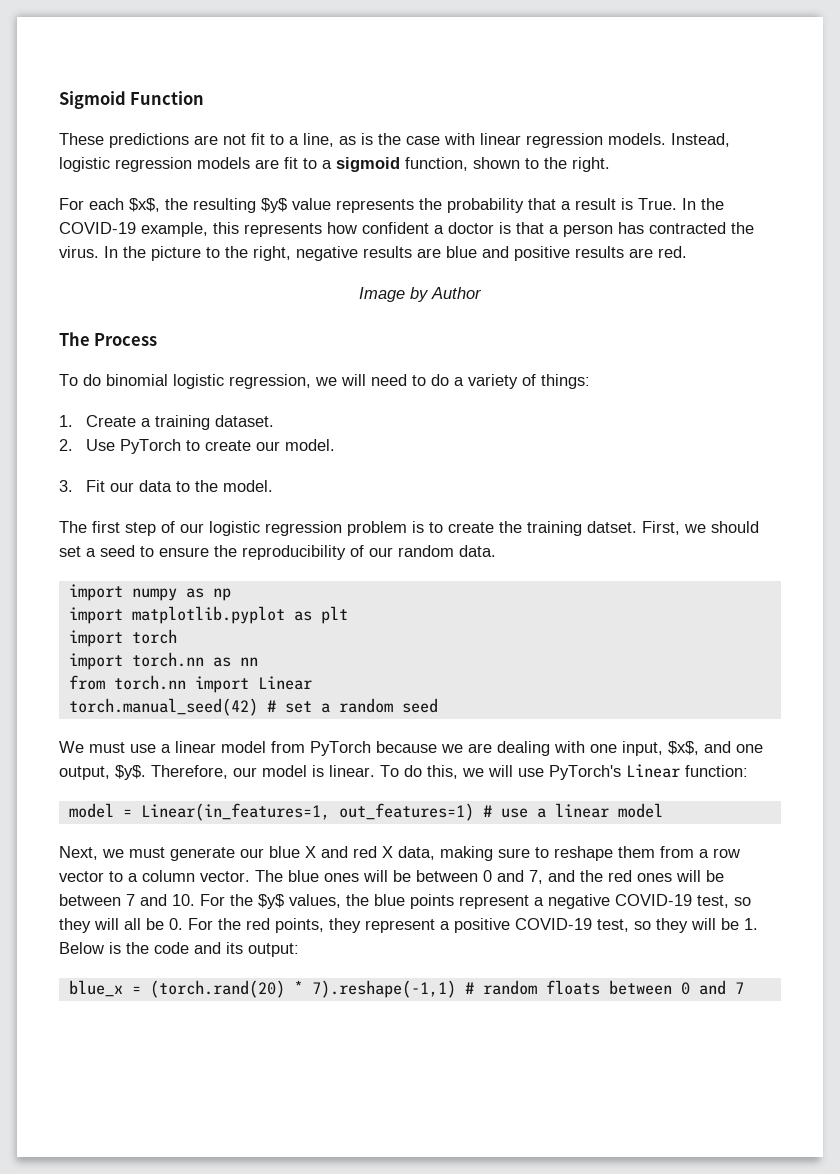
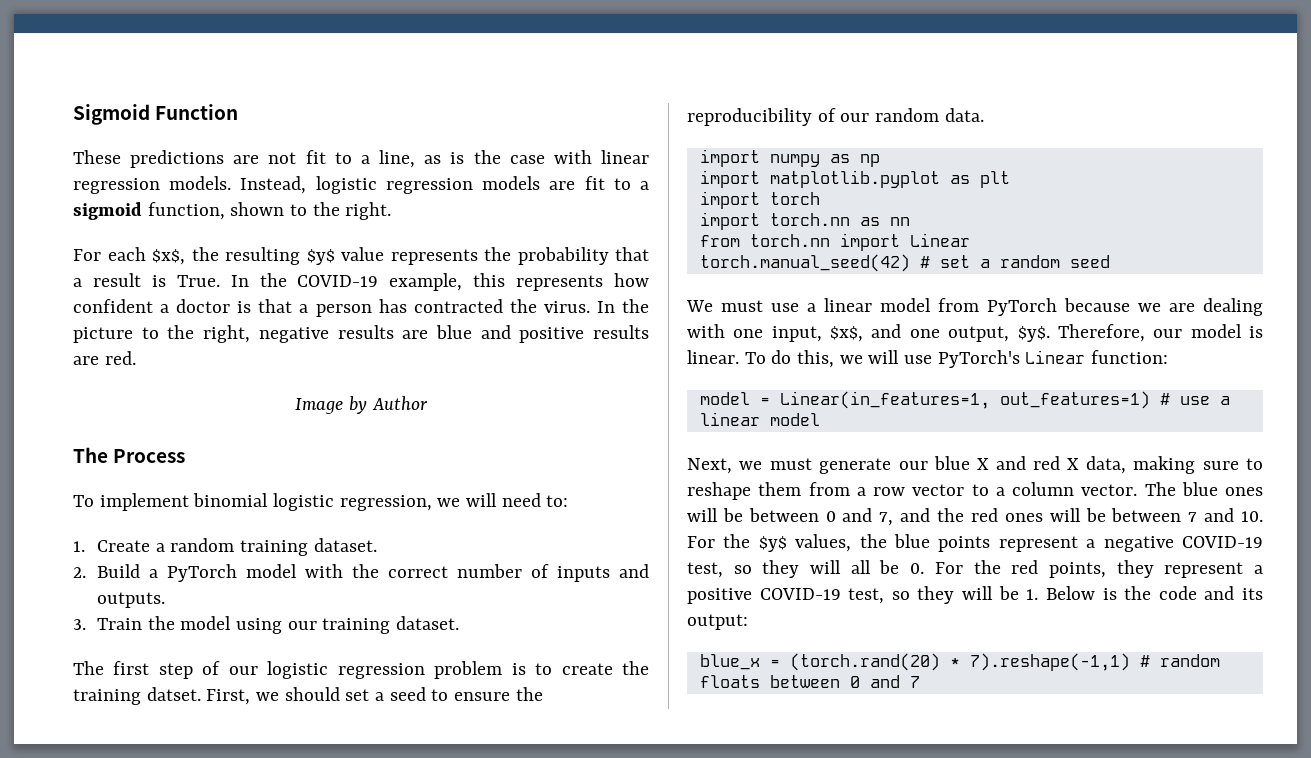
[83,374,101,386] do -> [99,493,189,511] implement
[412,374,590,389] to do a variety of things: -> [546,495,569,507] to:
(152, 422) none -> [170,538,235,552] random
[86,439,336,454] [59,480,274,492] Use PyTorch to create our model. // 3. Fit our data to the model. -> [96,564,649,582] [96,592,165,608] [73,616,460,634] Build a PyTorch model with the correct number of inputs and outputs. // 3. Train the model using our training dataset.

